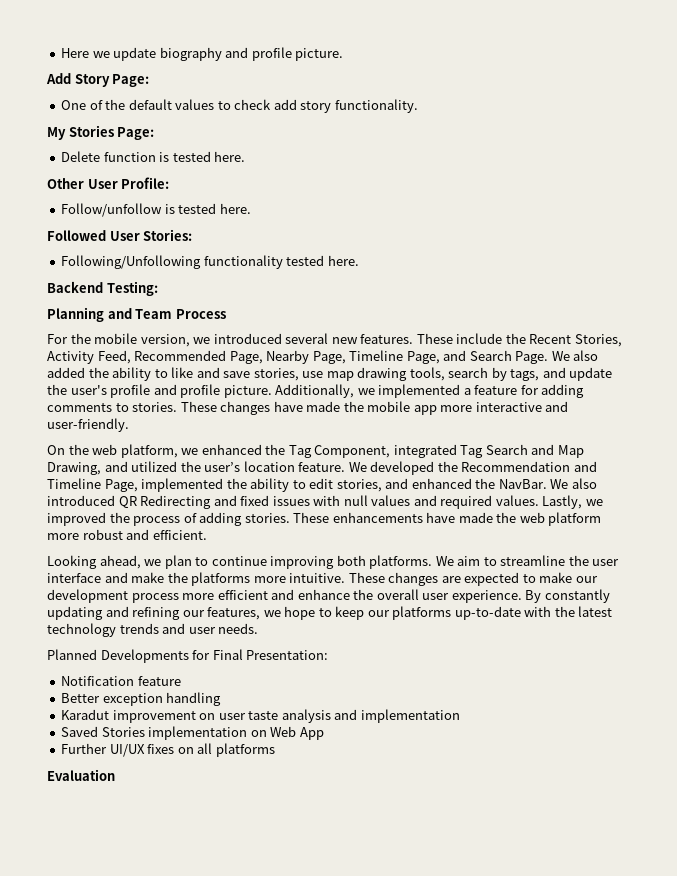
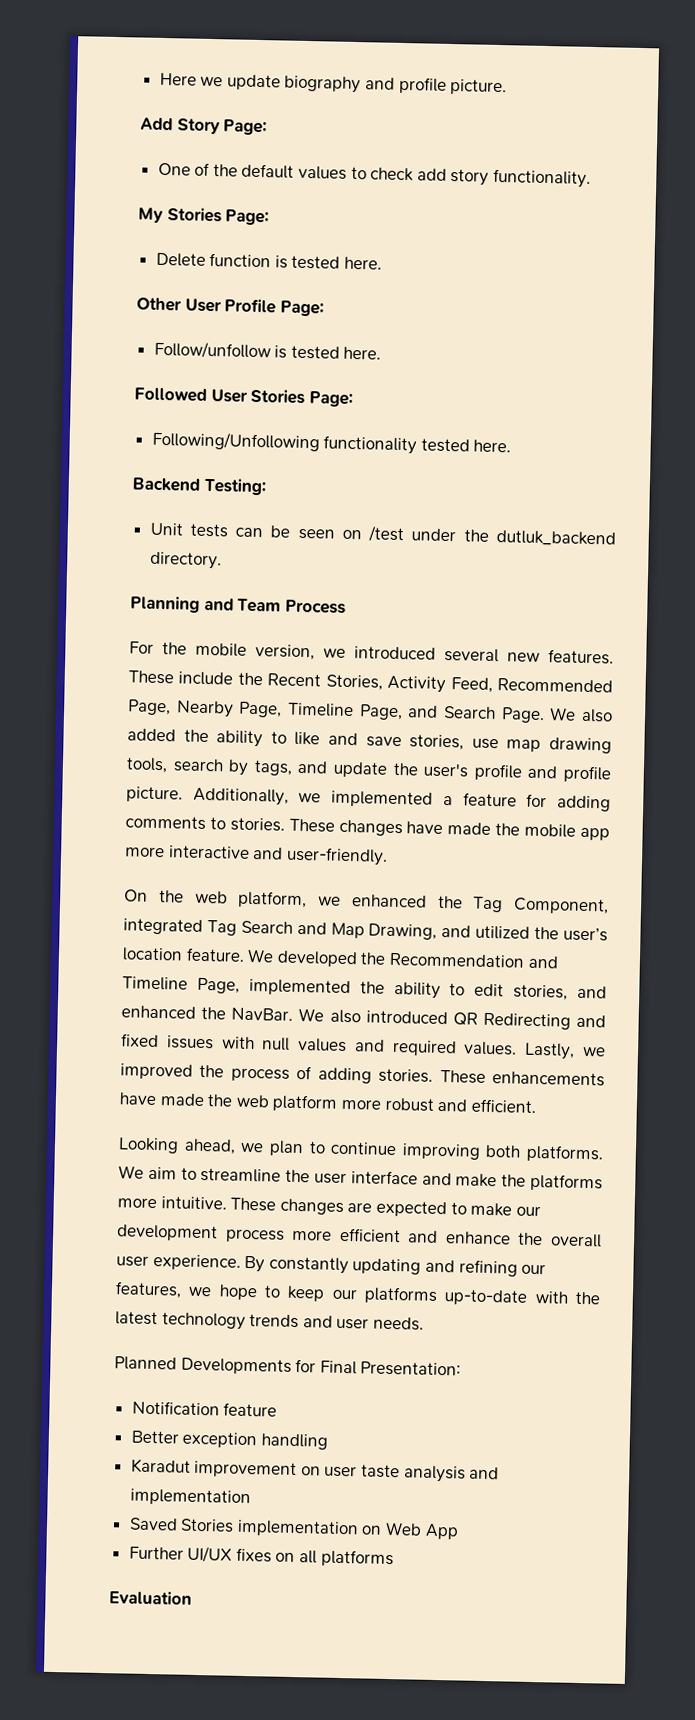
[121,177,170,189] Profile: -> [224,298,324,317] Profile Page:
[143,229,193,241] Stories: -> [250,388,353,408] Stories Page:
(158, 288) none -> [149,522,616,547] [149,551,222,570] // Unit tests can be seen on /test under the dutluk_backend directory.

